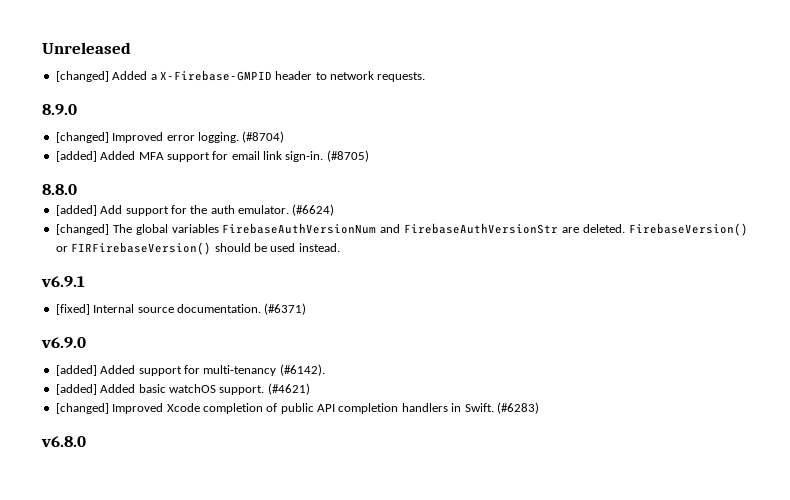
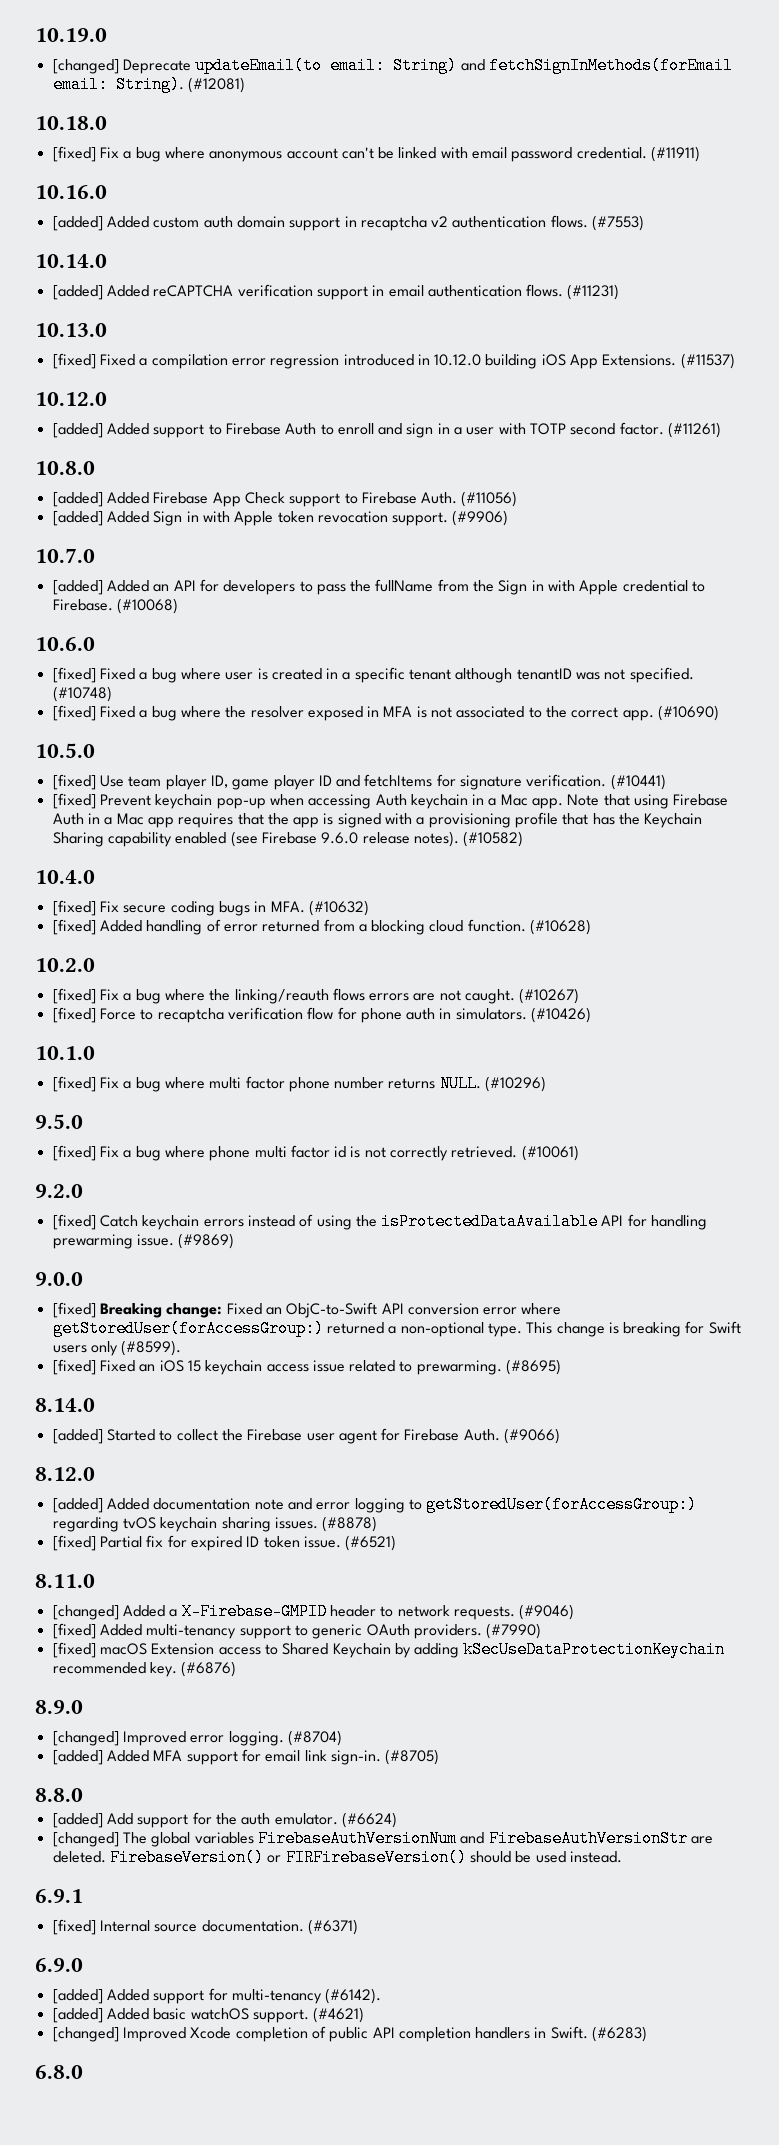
[42,42,131,54] Unreleased -> [35,28,107,42] [52,57,733,74] [52,76,245,93] [35,116,107,130] [52,146,701,162] [35,185,107,199] [52,215,645,231] [35,254,107,268] [52,284,620,300] [35,323,107,337] [52,353,735,369] [35,392,107,406] [52,422,722,438] [35,461,95,475] [52,491,518,507] [52,510,509,526] [35,548,95,563] [52,579,706,595] [52,598,178,614] [35,637,95,651] [52,667,694,683] [52,686,112,702] [52,705,720,721] [35,743,95,758] [52,774,666,790] [52,793,729,809] [52,812,703,828] [52,831,524,847] [35,870,95,884] [52,900,369,916] [52,919,592,935] [35,958,95,972] [52,988,580,1004] [52,1007,592,1023] [35,1046,95,1060] [52,1075,547,1092] [35,1114,83,1129] [52,1145,579,1161] [35,1184,83,1198] [52,1213,708,1230] [52,1233,235,1249] [35,1272,83,1286] [52,1302,562,1318] [52,1320,741,1337] [52,1340,182,1356] [52,1359,562,1375] [35,1398,95,1412] [52,1428,561,1444] [35,1467,95,1481] [52,1496,698,1513] [52,1516,378,1532] [52,1535,397,1551] [35,1574,95,1588] 10.19.0 // [changed] Deprecate updateEmail(to email: String) and fetchSignInMethods(forEmail email: String). (#12081) // 10.18.0 // [fixed] Fix a bug where anonymous account can't be linked with email password credential. (#11911) // 10.16.0 // [added] Added custom auth domain support in recaptcha v2 authentication flows. (#7553) // 10.14.0 // [added] Added reCAPTCHA verification support in email authentication flows. (#11231) // 10.13.0 // [fixed] Fixed a compilation error regression introduced in 10.12.0 building iOS App Extensions. (#11537) // 10.12.0 // [added] Added support to Firebase Auth to enroll and sign in a user with TOTP second factor. (#11261) // 10.8.0 // [added] Added Firebase App Check support to Firebase Auth. (#11056) // [added] Added Sign in with Apple token revocation support. (#9906) // 10.7.0 // [added] Added an API for developers to pass the fullName from the Sign in with Apple credential to Firebase. (#10068) // 10.6.0 // [fixed] Fixed a bug where user is created in a specific tenant although tenantID was not specified. (#10748) // [fixed] Fixed a bug where the resolver exposed in MFA is not associated to the correct app. (#10690) // 10.5.0 // [fixed] Use team player ID, game player ID and fetchItems for signature verification. (#10441) // [fixed] Prevent keychain pop-up when accessing Auth keychain in a Mac app. Note that using Firebase Auth in a Mac app requires that the app is signed with a provisioning profile that has the Keychain Sharing capability enabled (see Firebase 9.6.0 release notes). (#10582) // 10.4.0 // [fixed] Fix secure coding bugs in MFA. (#10632) // [fixed] Added handling of error returned from a blocking cloud function. (#10628) // 10.2.0 // [fixed] Fix a bug where the linking/reauth flows errors are not caught. (#10267) // [fixed] Force to recaptcha verification flow for phone auth in simulators. (#10426) // 10.1.0 // [fixed] Fix a bug where multi factor phone number returns NULL. (#10296) // 9.5.0 // [fixed] Fix a bug where phone multi factor id is not correctly retrieved. (#10061) // 9.2.0 // [fixed] Catch keychain errors instead of using the isProtectedDataAvailable API for handling prewarming issue. (#9869) // 9.0.0 // [fixed] Breaking change: Fixed an ObjC-to-Swift API conversion error where getStoredUser(forAccessGroup:) returned a non-optional type. This change is breaking for Swift users only (#8599). // [fixed] Fixed an iOS 15 keychain access issue related to prewarming. (#8695) // 8.14.0 // [added] Started to collect the Firebase user agent for Firebase Auth. (#9066) // 8.12.0 // [added] Added documentation note and error logging to getStoredUser(forAccessGroup:) regarding tvOS keychain sharing issues. (#8878) // [fixed] Partial fix for expired ID token issue. (#6521) // 8.11.0
(426, 77) none -> [519,1604,575,1620] [52,1623,542,1639] [52,1641,726,1658] [52,1661,237,1677] (#9046) // [fixed] Added multi-tenancy support to generic OAuth providers. (#7990) // [fixed] macOS Extension access to Shared Keychain by adding kSecUseDataProtectionKeychain recommended key. (#6876)
[41,276,85,287] v6.9.1 -> [35,1889,83,1903] 6.9.1
[41,337,86,348] v6.9.0 -> [35,1958,83,1972] 6.9.0
[41,436,86,447] v6.8.0 -> [35,2065,83,2079] 6.8.0

